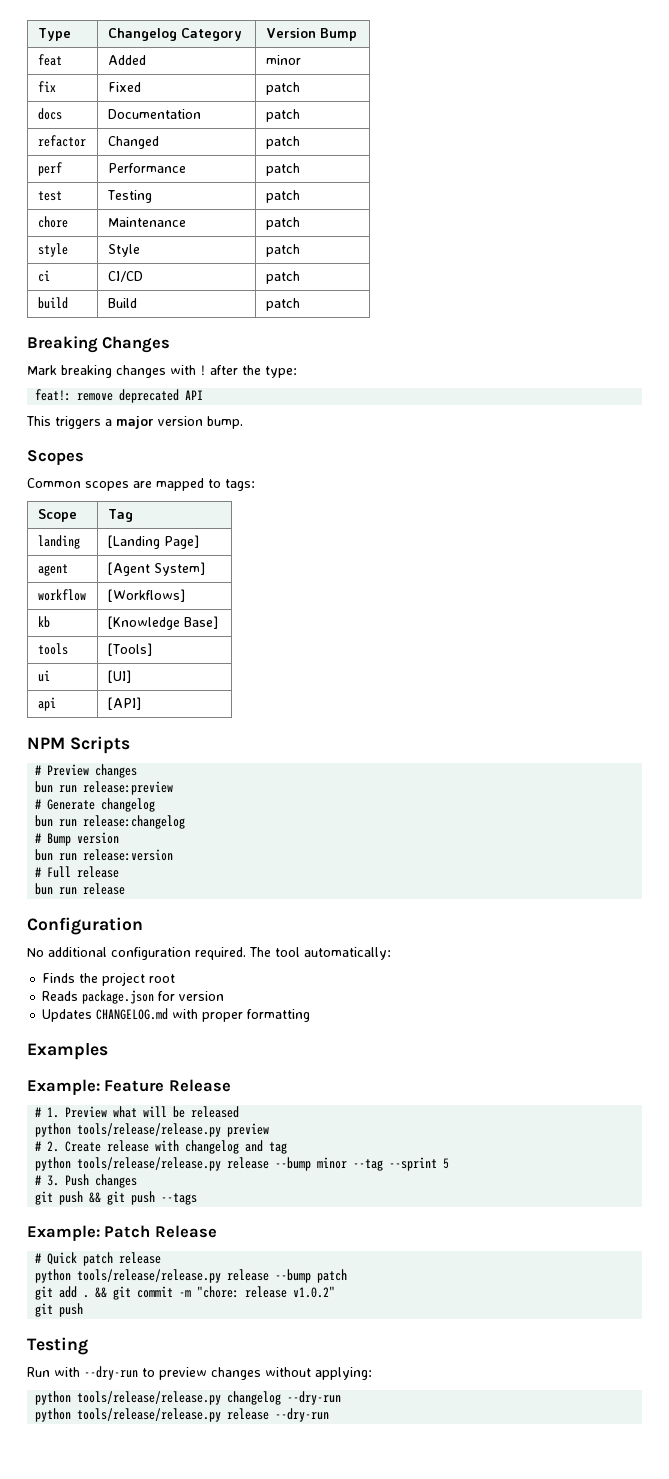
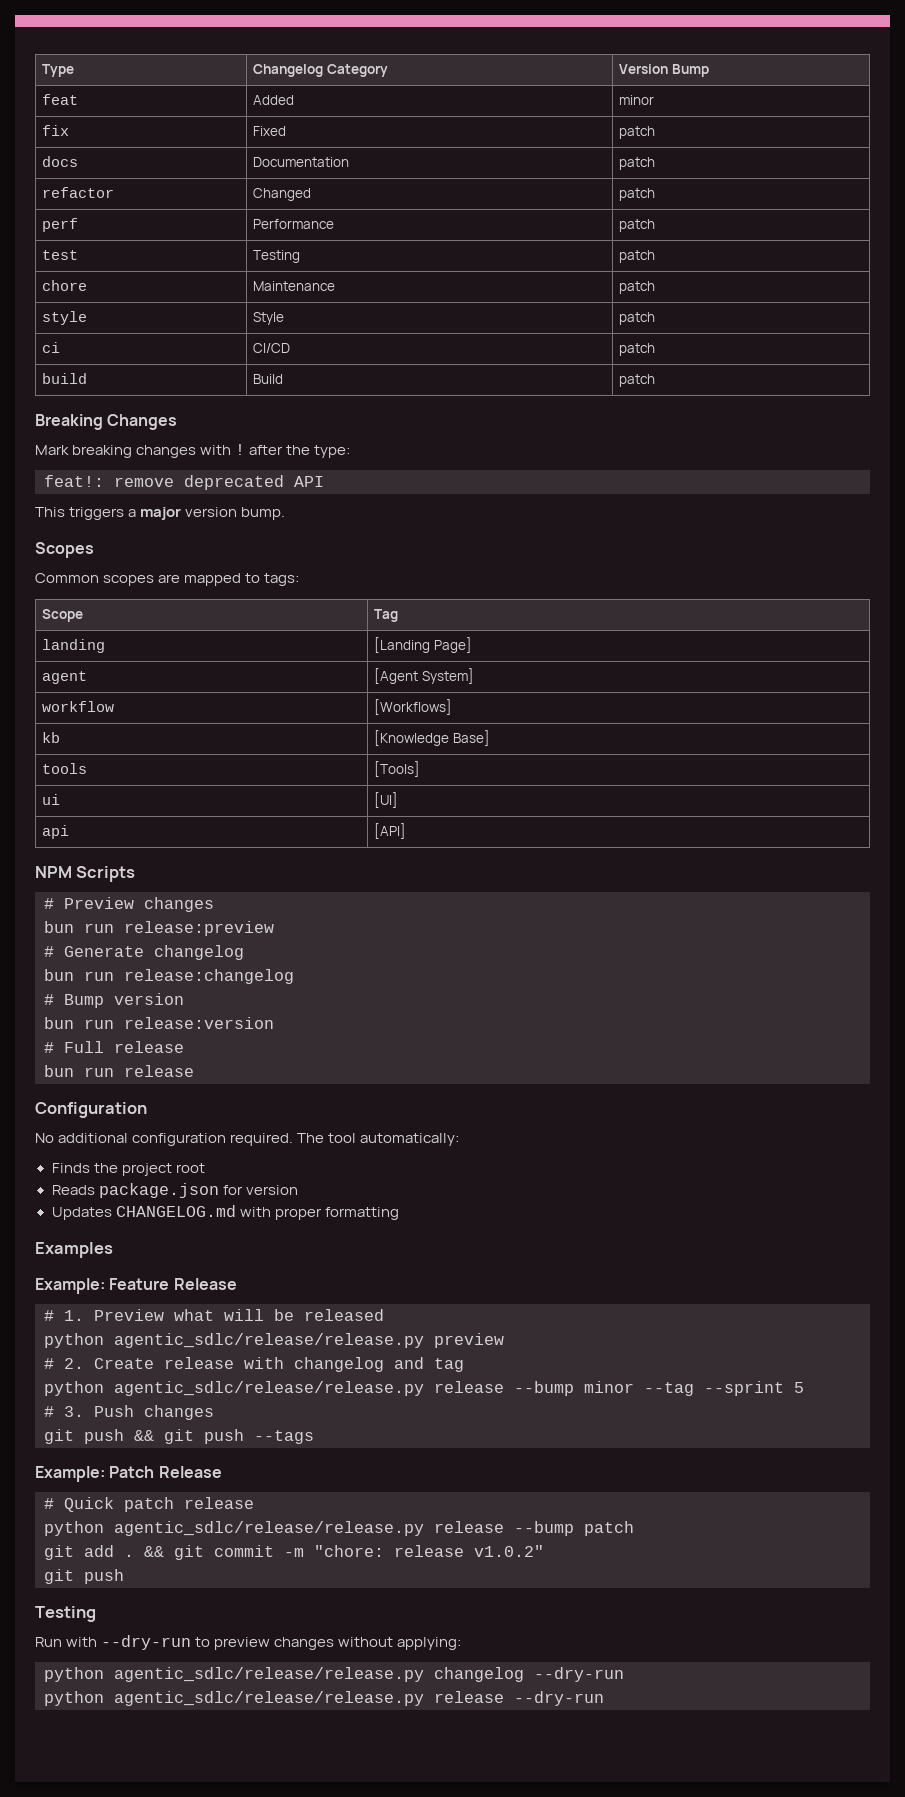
[77,1123,222,1137] tools/release/release.py -> [114,1333,424,1348] agentic_sdlc/release/release.py
[77,1157,222,1171] tools/release/release.py -> [114,1381,424,1396] agentic_sdlc/release/release.py
[77,1269,222,1283] tools/release/release.py -> [114,1521,424,1536] agentic_sdlc/release/release.py
[77,1391,222,1405] tools/release/release.py -> [114,1667,424,1682] agentic_sdlc/release/release.py
[77,1408,222,1422] tools/release/release.py -> [114,1691,424,1706] agentic_sdlc/release/release.py

